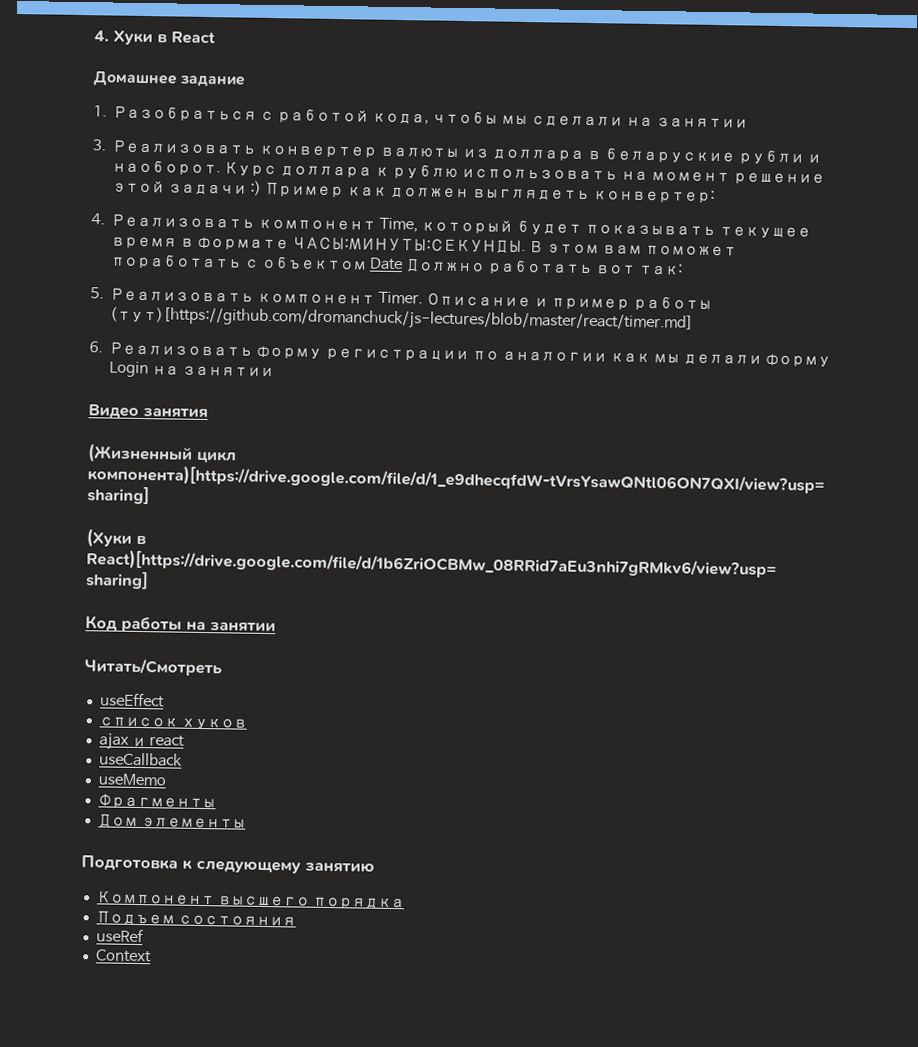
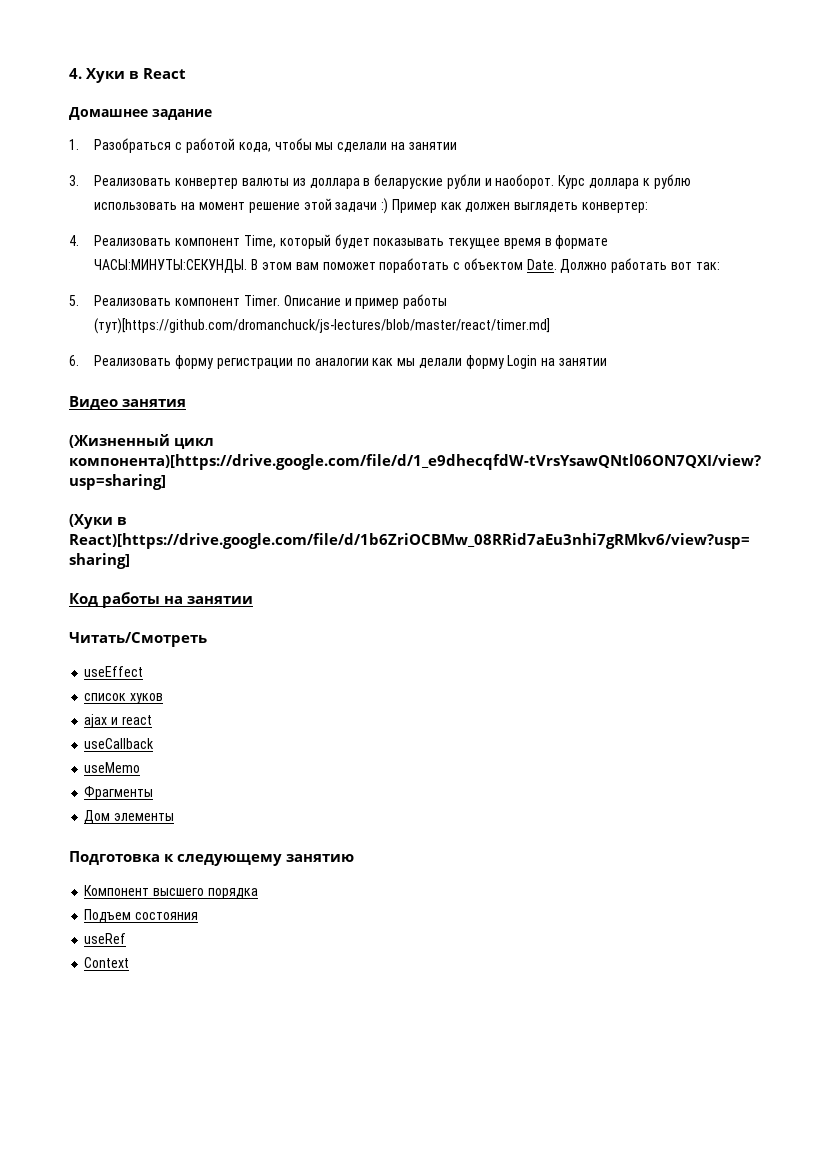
[368,257,403,271] Date -> [526,259,557,270] Date.

